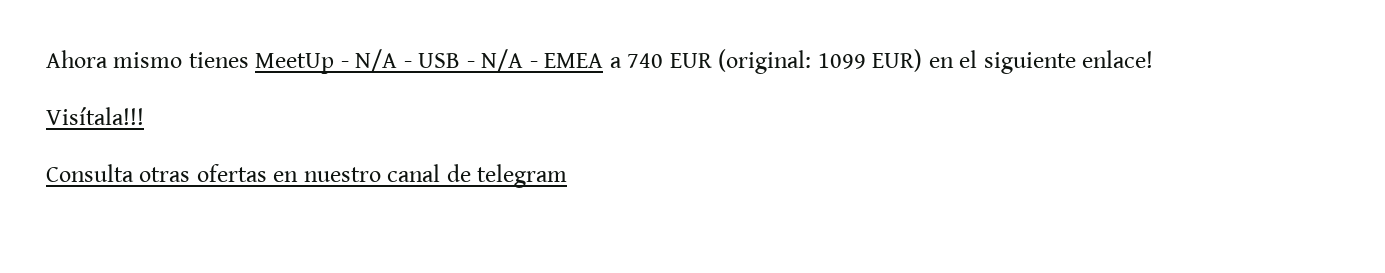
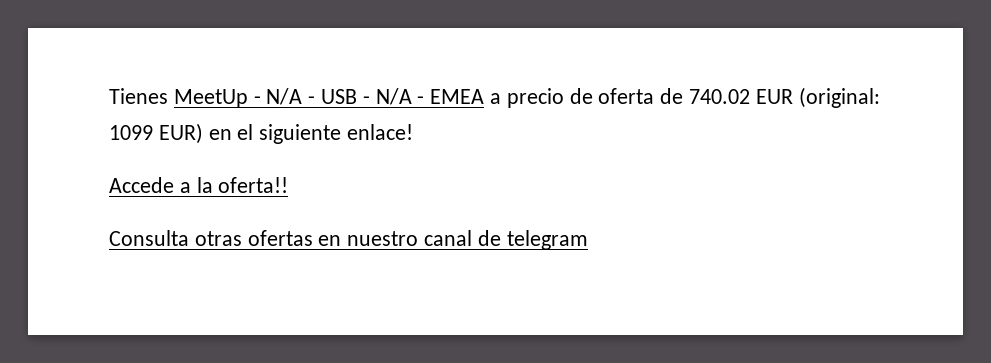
[46,50,249,68] Ahora mismo tienes -> [109,88,168,104] Tienes
[627,53,664,68] 740 -> [506,88,751,108] precio de oferta de 740.02
[46,107,144,125] Visítala!!! -> [109,177,289,193] Accede a la oferta!!

